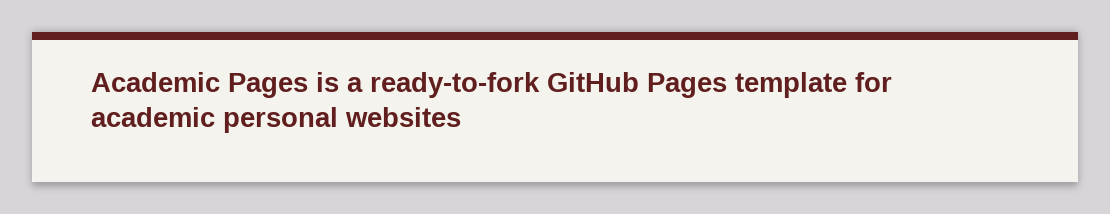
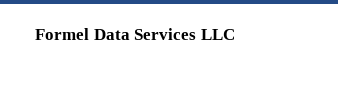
[91,72,892,98] [91,107,461,133] Academic Pages is a ready-to-fork GitHub Pages template for academic personal websites -> [35,28,235,40] Formel Data Services LLC

